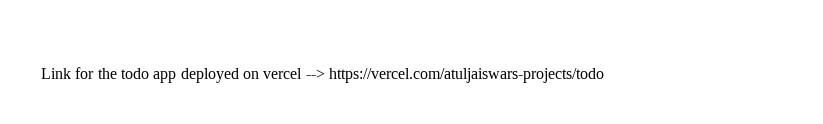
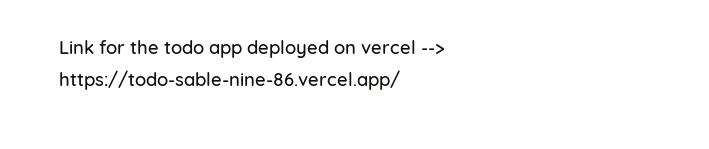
[328,68,604,83] https://vercel.com/atuljaiswars-projects/todo -> [59,70,400,90] https://todo-sable-nine-86.vercel.app/

